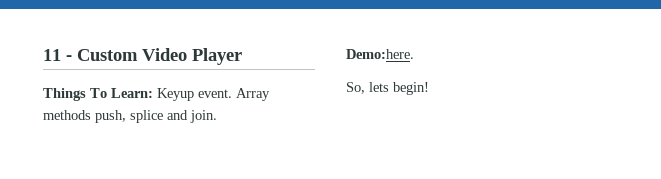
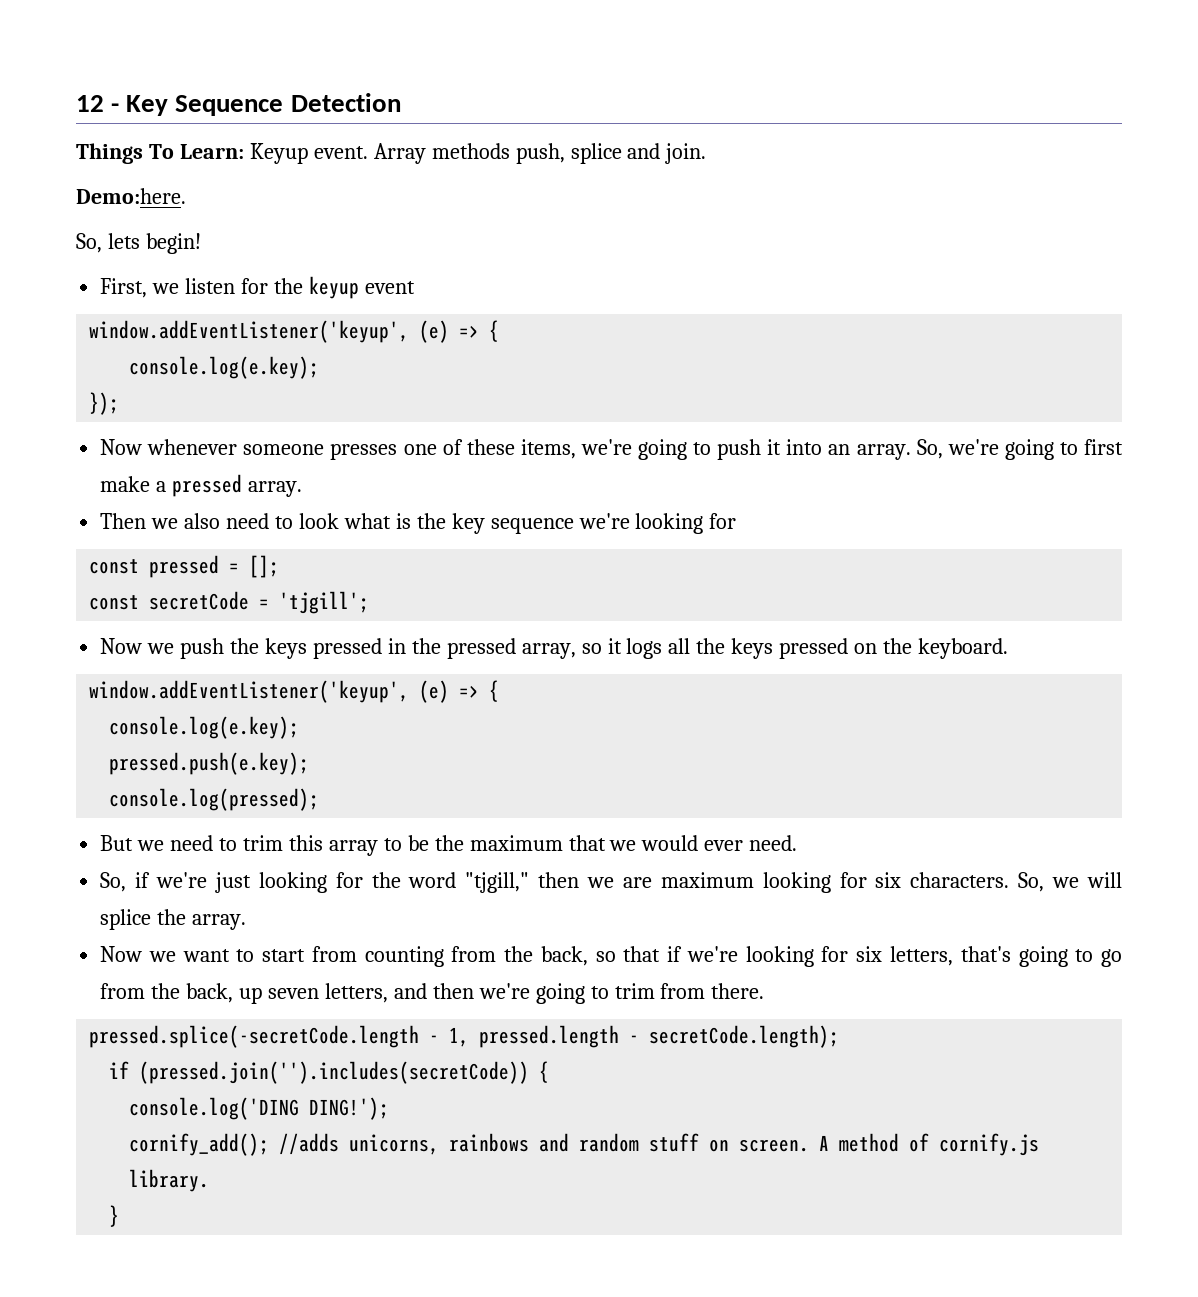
[43,48,242,65] 11 - Custom Video Player -> [76,93,401,116] 12 - Key Sequence Detection
(429, 88) none -> [100,276,415,299] [89,320,500,343] [129,356,320,379] [89,392,120,415] [100,439,1124,460] [100,474,303,497] [100,513,737,534] [89,555,280,578] [89,591,370,614] [100,638,1009,659] [89,680,500,703] [109,716,300,739] [109,752,310,775] [109,788,320,811] [100,835,798,856] [100,872,1122,893] [100,909,247,930] [100,946,1122,967] [100,983,765,1004] [89,1025,840,1048] [109,1061,550,1084] [129,1097,390,1120] [129,1133,1040,1156] [129,1169,210,1192] [109,1205,120,1227] // First, we listen for the keyup event // window.addEventListener('keyup', (e) => { // console.log(e.key); // }); // Now whenever someone presses one of these items, we're going to push it into an array. So, we're going to first make a pressed array. // Then we also need to look what is the key sequence we're looking for // const pressed = []; // const secretCode = 'tjgill'; // Now we push the keys pressed in the pressed array, so it logs all the keys pressed on the keyboard. // window.addEventListener('keyup', (e) => { // console.log(e.key); // pressed.push(e.key); // console.log(pressed); // But we need to trim this array to be the maximum that we would ever need. // So, if we're just looking for the word "tjgill," then we are maximum looking for six characters. So, we will splice the array. // Now we want to start from counting from the back, so that if we're looking for six letters, that's going to go from the back, up seven letters, and then we're going to trim from there. // pressed.splice(-secretCode.length - 1, pressed.length - secretCode.length); // if (pressed.join('').includes(secretCode)) { // console.log('DING DING!'); // cornify_add(); //adds unicorns, rainbows and random stuff on screen. A method of cornify.js library. // }

